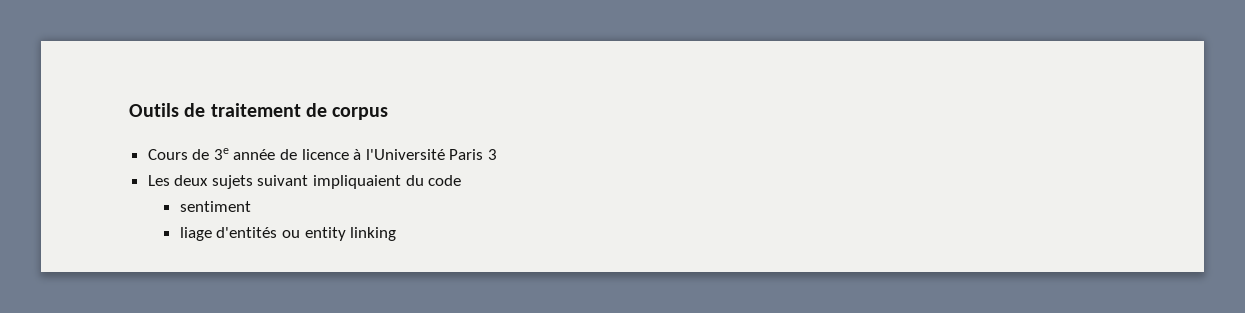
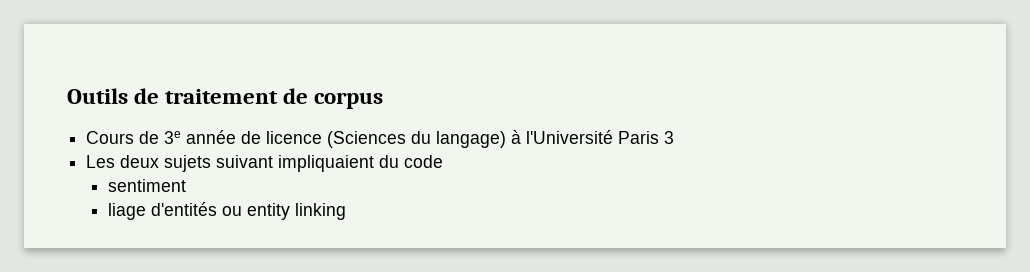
(349, 154) none -> [327,131,507,148] (Sciences du langage)

